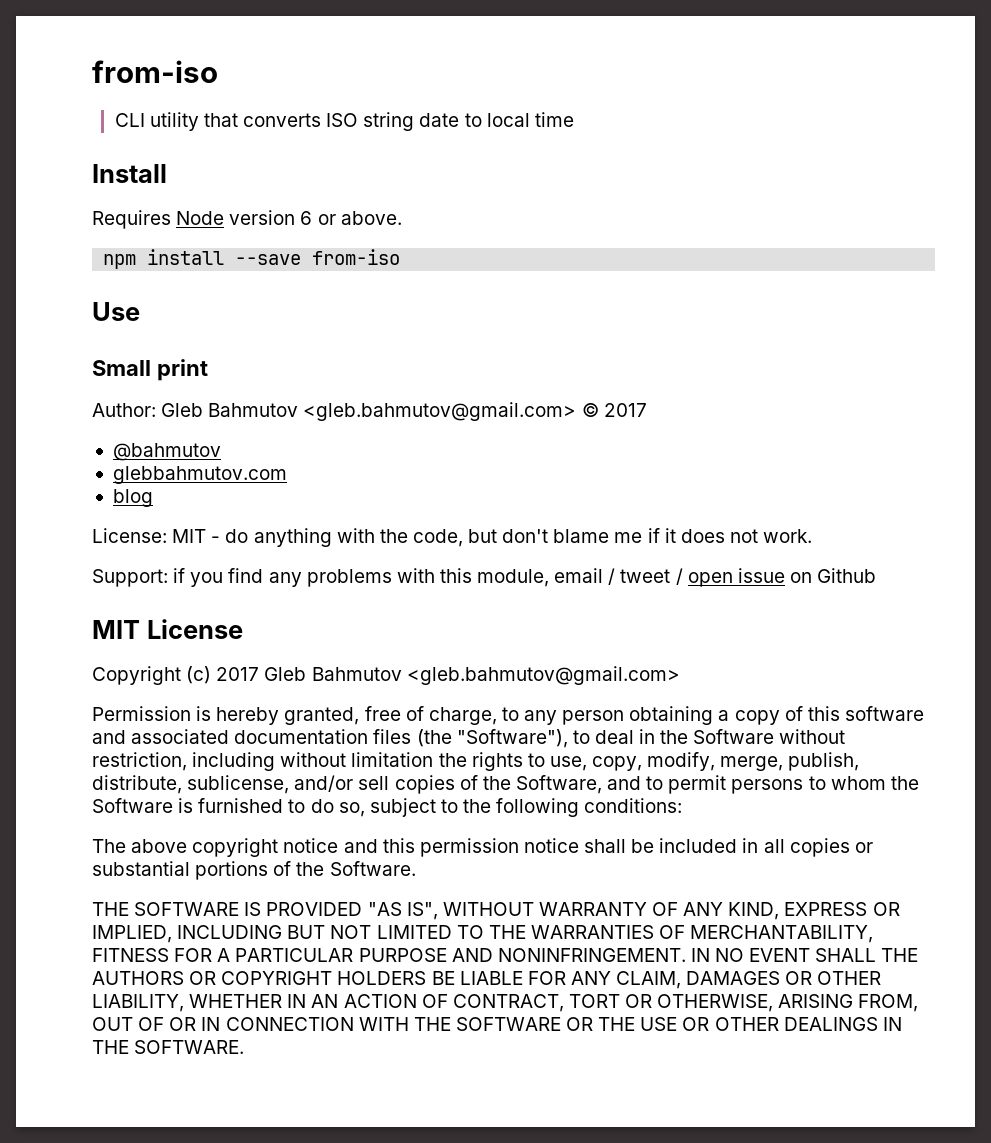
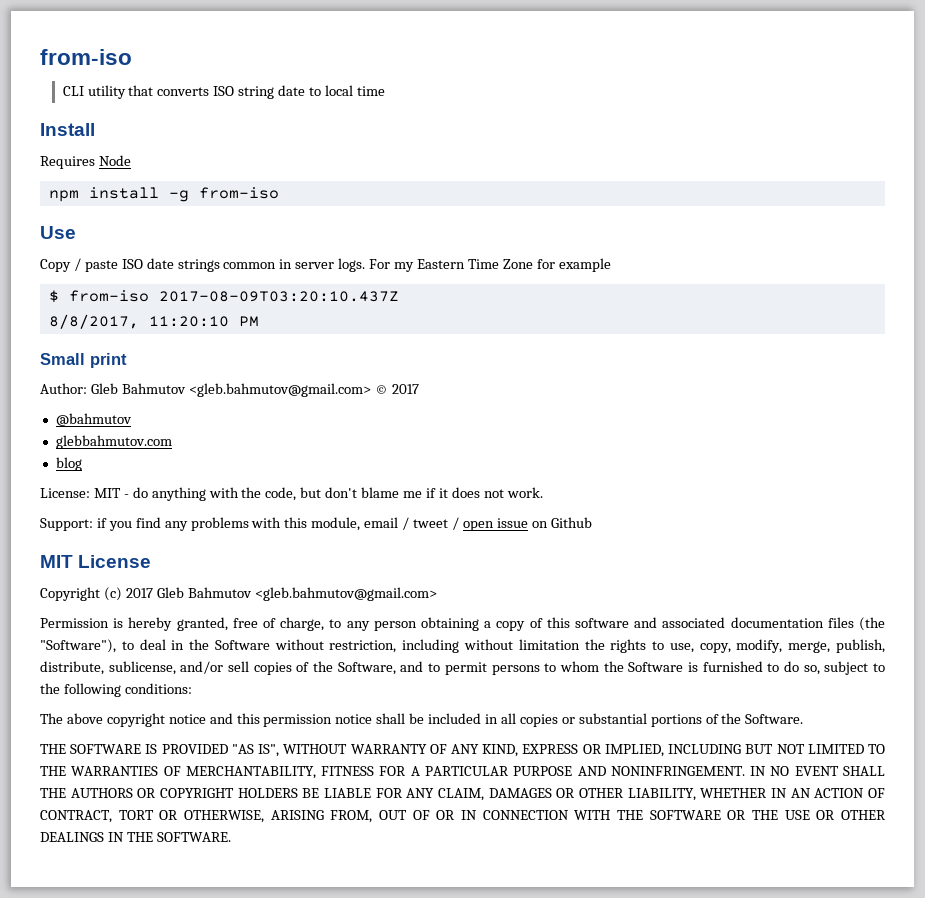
[229,210,402,225] version 6 or above. -> (131, 160) none
[235,254,302,265] --save -> [168,190,189,202] -g
(140, 311) none -> [40,258,611,272] [48,290,399,303] [48,314,259,329] // Copy / paste ISO date strings common in server logs. For my Eastern Time Zone for example // $ from-iso 2017-08-09T03:20:10.437Z // 8/8/2017, 11:20:10 PM

